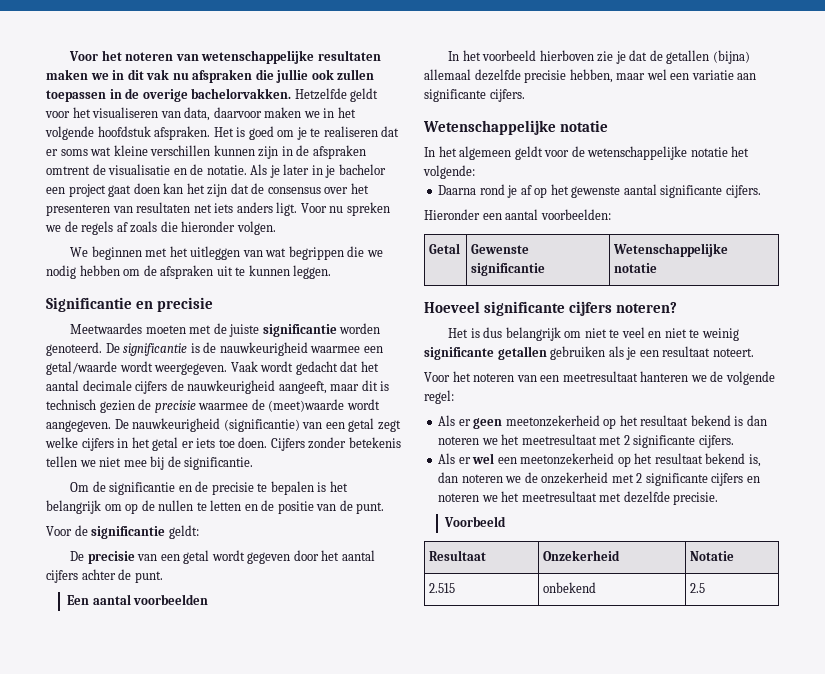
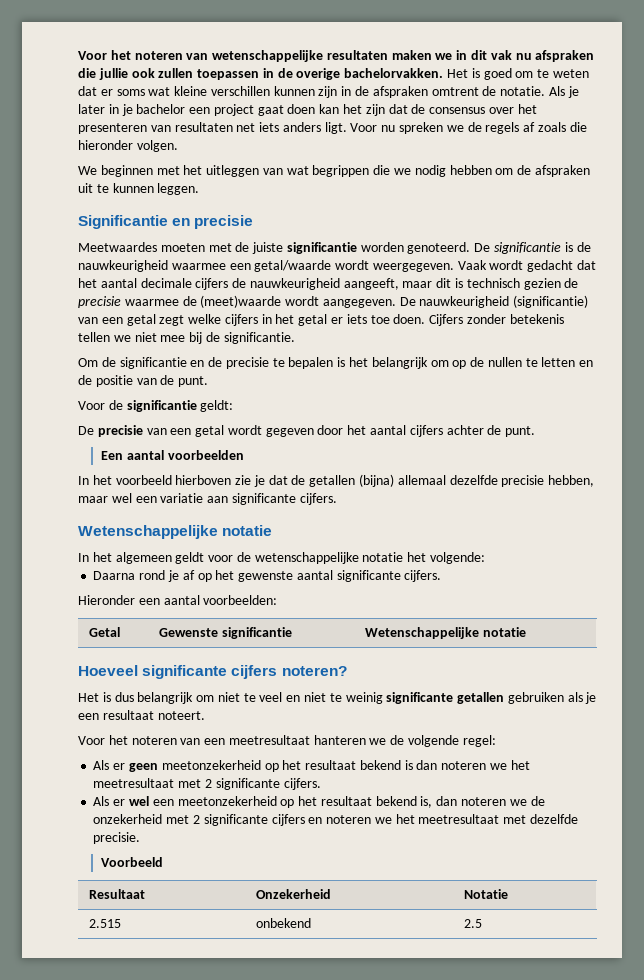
[294,88,379,102] [45,107,356,121] [45,126,211,140] Hetzelfde geldt voor het visualiseren van data, daarvoor maken we in het volgende hoofdstuk afspraken. -> (444, 73) none
[296,126,378,140] je te realiseren -> [537,69,589,78] te weten
[108,164,204,175] visualisatie en de -> (497, 91) none

